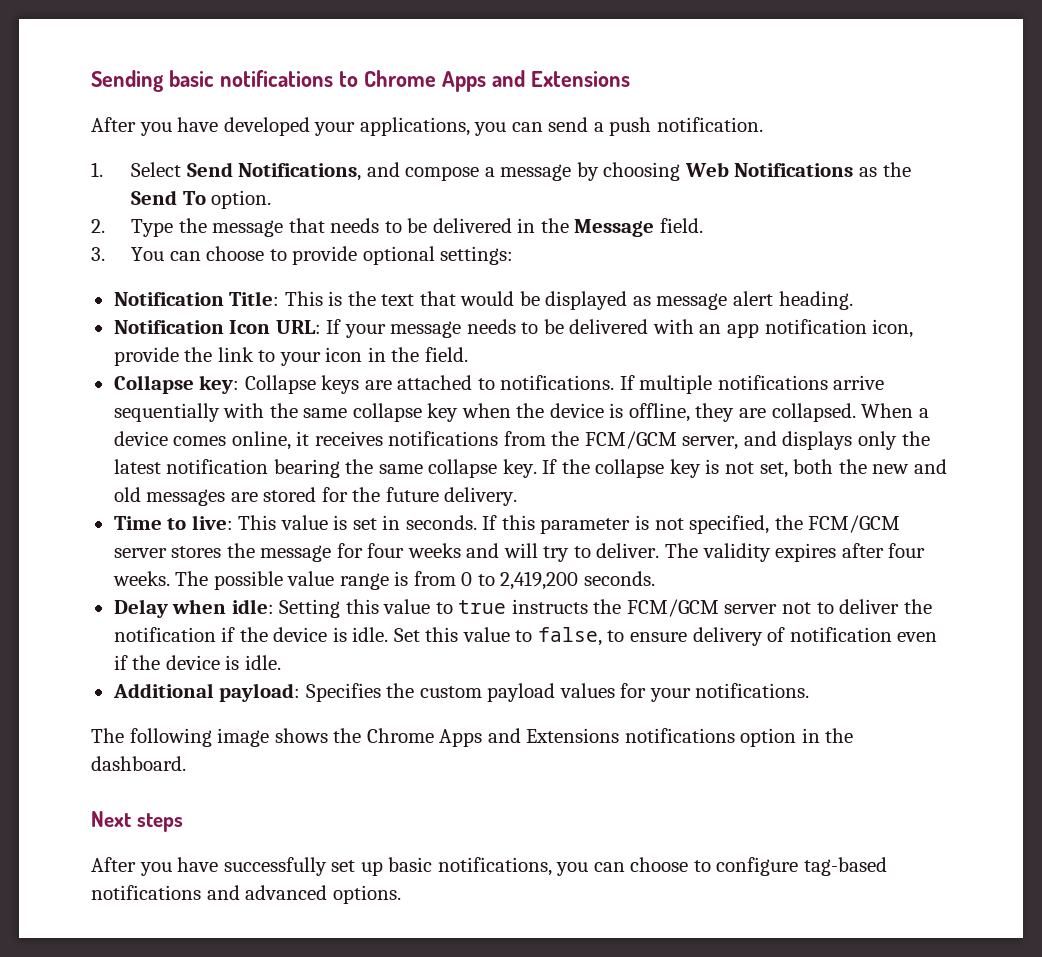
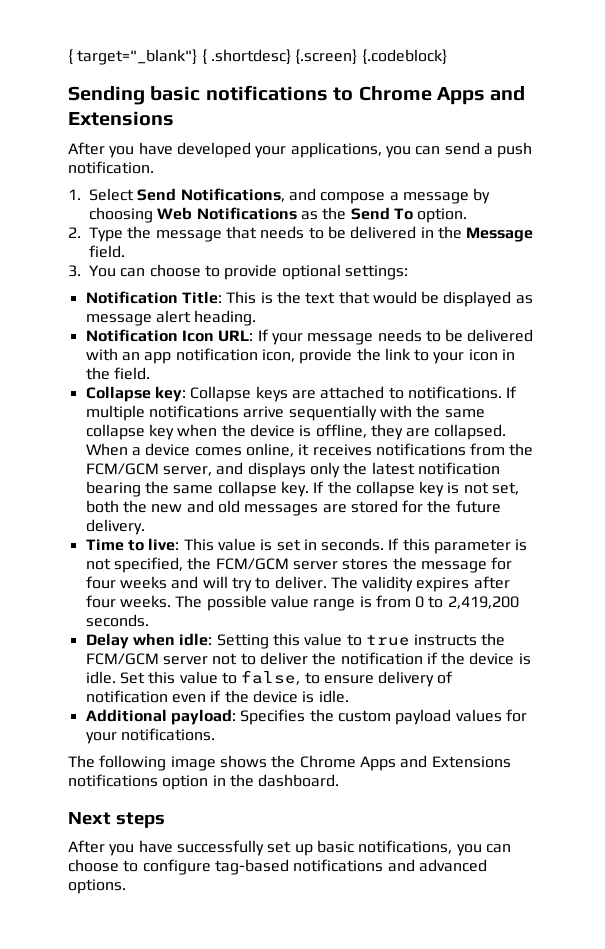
(91, 81) none -> [68,49,447,65] { target="_blank"} { .shortdesc} {.screen} {.codeblock} //

